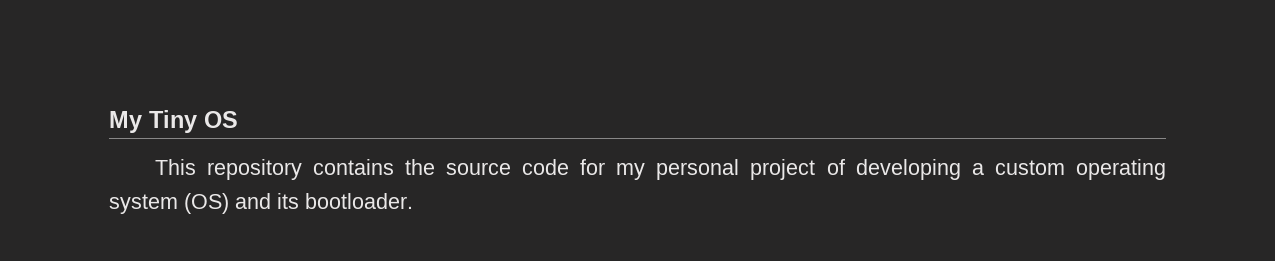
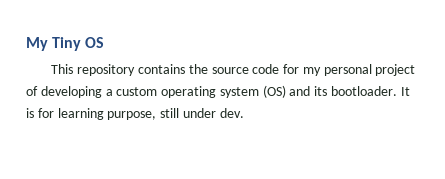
(413, 201) none -> [400,87,410,96] [26,108,244,120] It is for learning purpose, still under dev.

